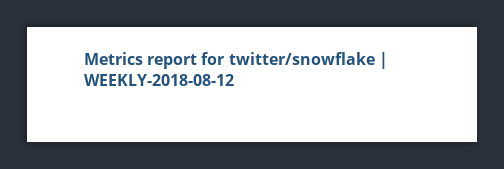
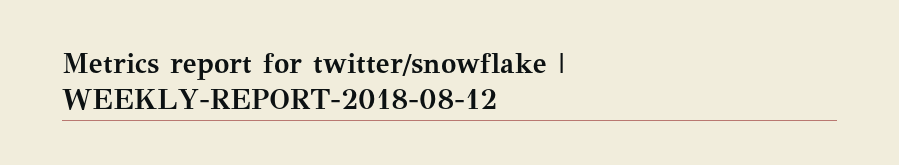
[84,74,234,86] WEEKLY-2018-08-12 -> [62,89,497,110] WEEKLY-REPORT-2018-08-12

